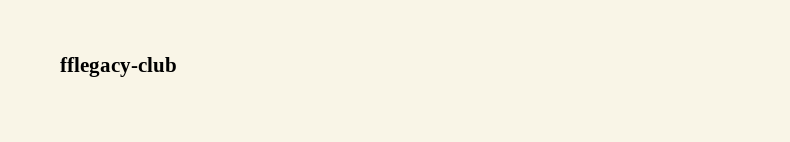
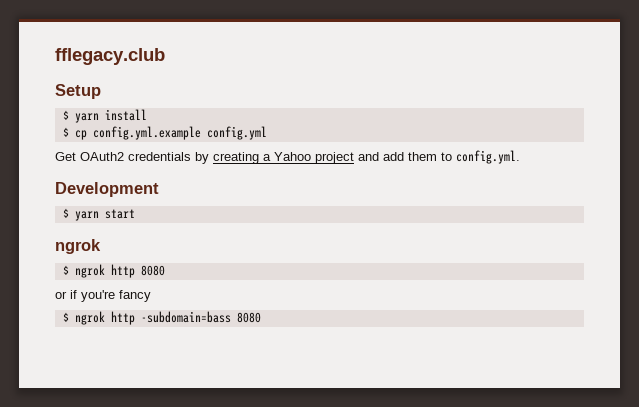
[60,57,177,77] fflegacy-club -> [55,48,165,65] [55,84,101,99] [62,109,147,123] [62,126,267,140] [55,150,520,164] [55,182,159,197] [62,208,135,221] [55,239,101,254] [62,264,165,278] [55,290,151,302] [62,311,261,325] fflegacy.club // Setup // $ yarn install // $ cp config.yml.example config.yml // Get OAuth2 credentials by creating a Yahoo project and add them to config.yml. // Development // $ yarn start // ngrok // $ ngrok http 8080 // or if you're fancy // $ ngrok http -subdomain=bass 8080

